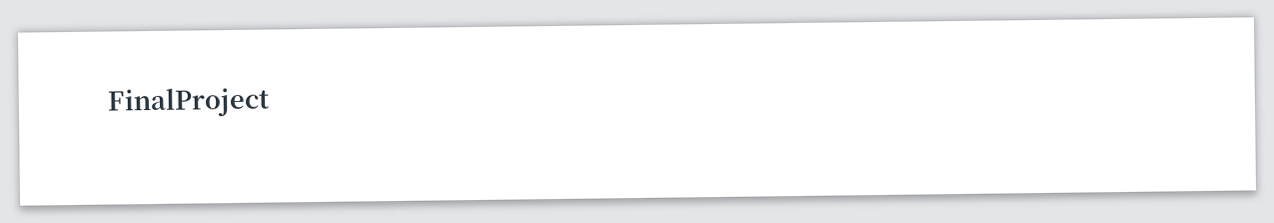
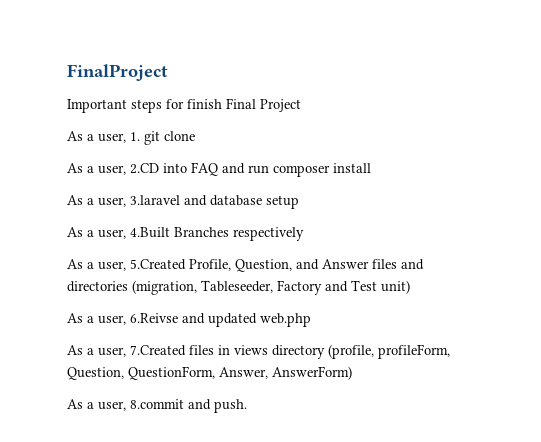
(270, 102) none -> [67,98,301,113] [67,131,195,145] [67,162,371,177] [67,195,299,209] [67,227,304,241] [67,259,424,272] [67,280,410,295] [67,313,311,327] [67,344,450,359] [67,366,352,380] [67,399,247,413] // Important steps for finish Final Project // As a user, 1. git clone // As a user, 2.CD into FAQ and run composer install // As a user, 3.laravel and database setup // As a user, 4.Built Branches respectively // As a user, 5.Created Profile, Question, and Answer files and directories (migration, Tableseeder, Factory and Test unit) // As a user, 6.Reivse and updated web.php // As a user, 7.Created files in views directory (profile, profileForm, Question, QuestionForm, Answer, AnswerForm) // As a user, 8.commit and push.

